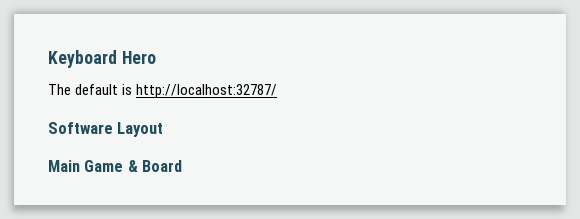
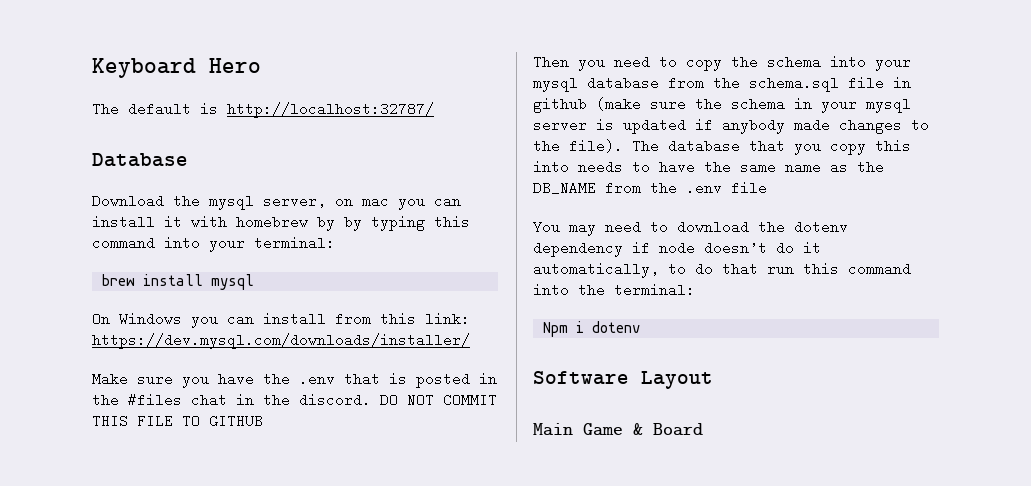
(278, 91) none -> [92,153,188,167] [92,194,461,210] [92,215,470,231] [92,236,335,252] [102,274,255,290] [92,312,470,328] [92,333,470,349] [92,372,497,388] [92,393,497,407] [92,414,263,428] [533,55,911,71] [533,76,911,92] [533,97,911,113] [533,118,929,134] [533,139,911,155] [533,160,884,174] [533,181,767,195] [533,220,848,236] [533,241,821,257] [533,262,911,278] [533,283,695,297] [543,321,641,337] // Database // Download the mysql server, on mac you can install it with homebrew by by typing this command into your terminal: // brew install mysql // On Windows you can install from this link: https://dev.mysql.com/downloads/installer/ // Make sure you have the .env that is posted in the #files chat in the discord. DO NOT COMMIT THIS FILE TO GITHUB // Then you need to copy the schema into your mysql database from the schema.sql file in github (make sure the schema in your mysql server is updated if anybody made changes to the file). The database that you copy this into needs to have the same name as the DB_NAME from the .env file // You may need to download the dotenv dependency if node doesn’t do it automatically, to do that run this command into the terminal: // Npm i dotenv

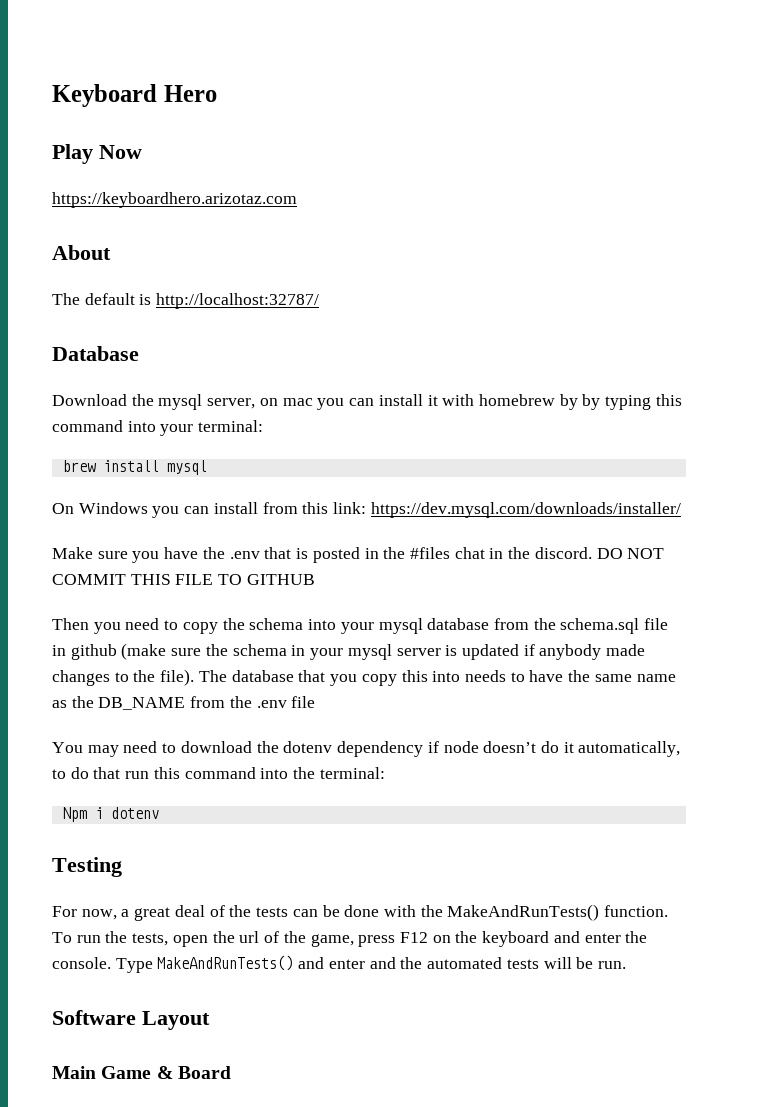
(261, 65) none -> [52,144,142,164] [52,192,297,208] [52,245,111,260] // Play Now // https://keyboardhero.arizotaz.com // About
(641, 327) none -> [52,857,122,877] [52,904,669,921] [52,931,648,947] [52,955,626,973] // Testing // For now, a great deal of the tests can be done with the MakeAndRunTests() function. To run the tests, open the url of the game, press F12 on the keyboard and enter the console. Type MakeAndRunTests() and enter and the automated tests will be run.

